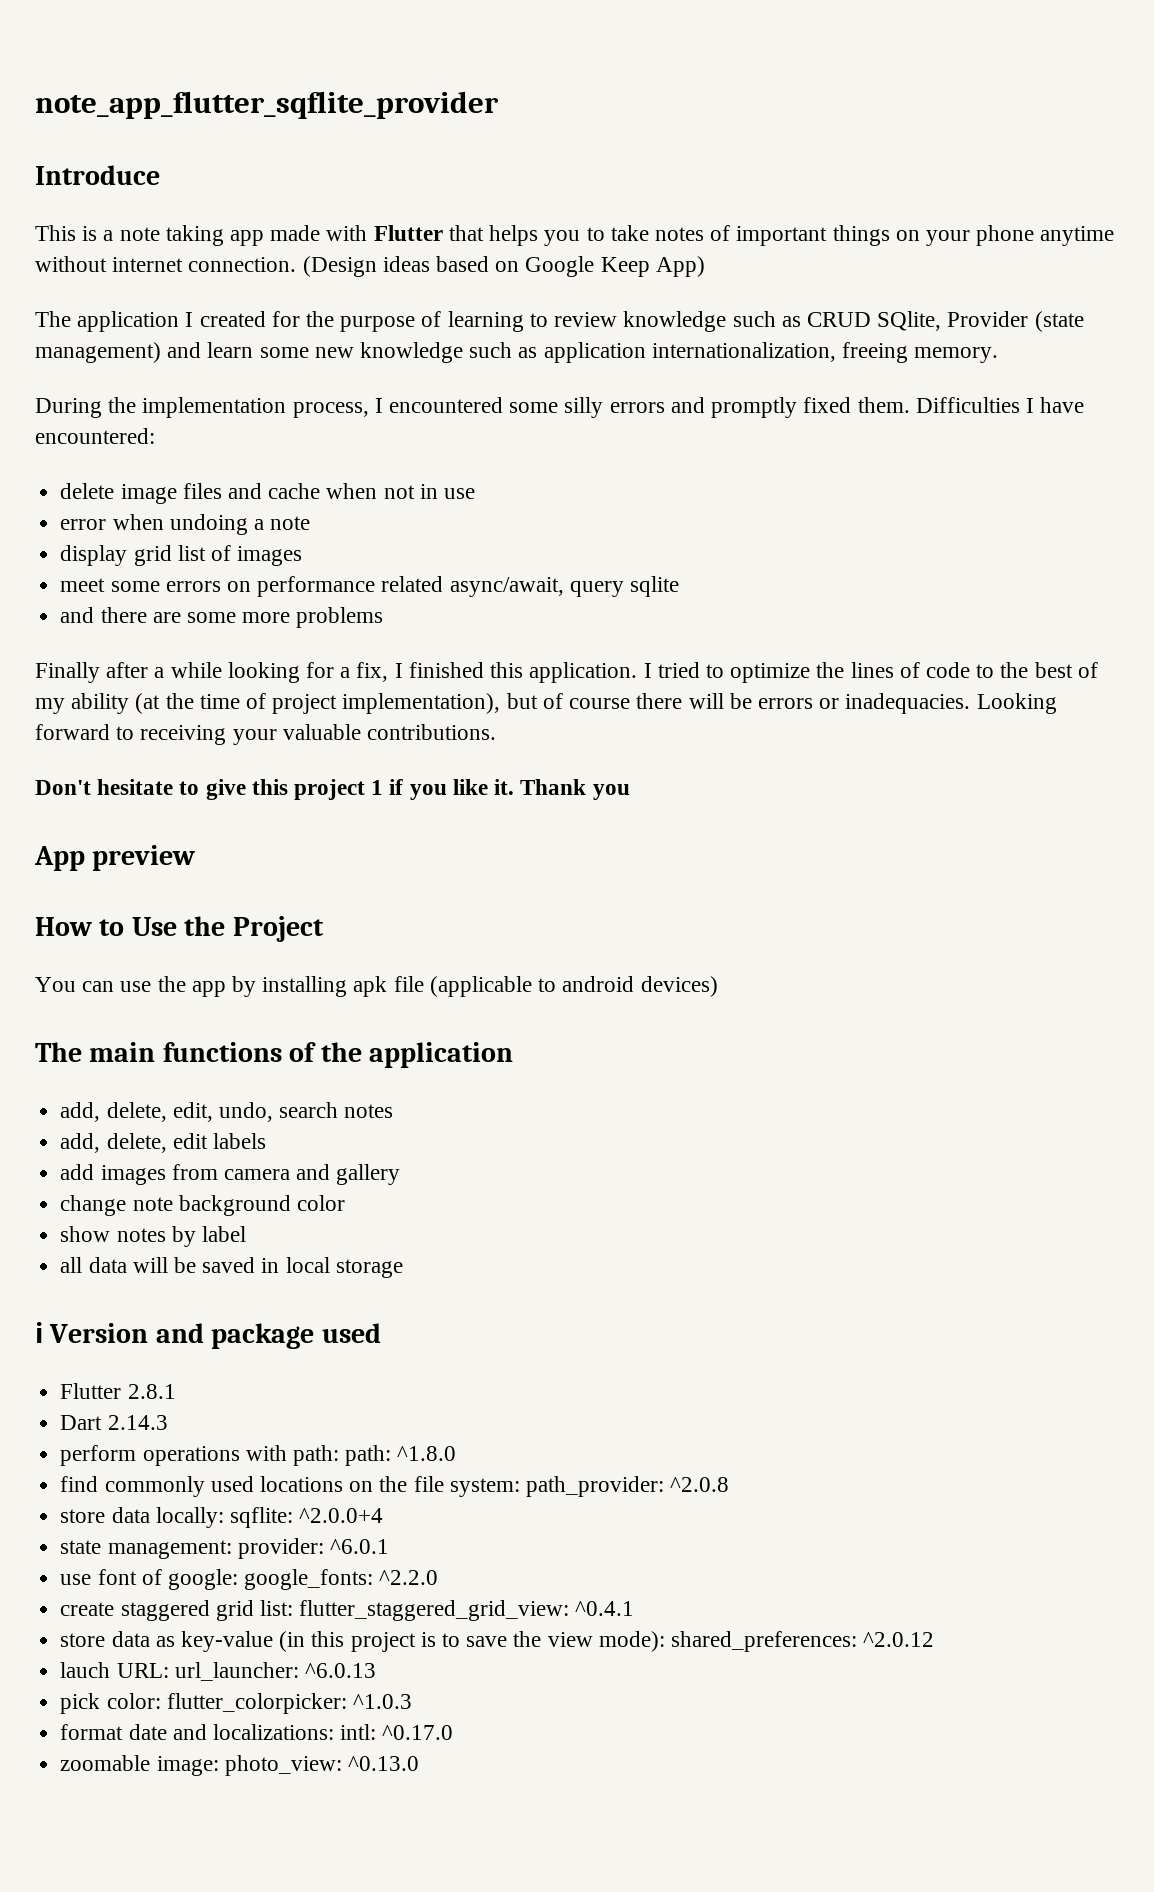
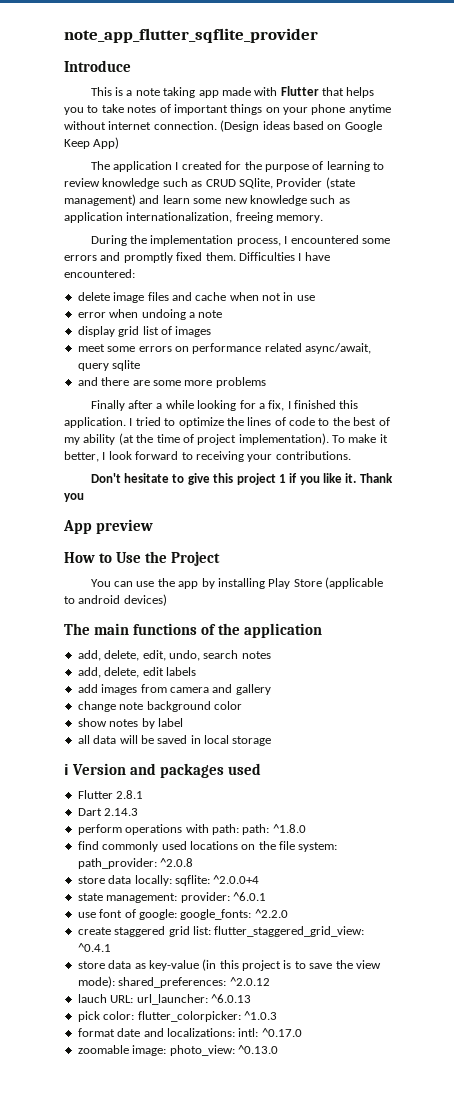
[564,397,604,418] silly -> (390, 241) none
[342,693,1057,714] implementation), but of course there will be errors or inadequacies. Looking -> [238,433,388,445] [64,451,132,462] implementation). To make it better, I look
[282,724,361,740] valuable -> (273, 458) none
[353,976,424,997] apk file -> [268,578,322,589] Play Store
[211,1323,315,1349] package -> [160,763,225,778] packages

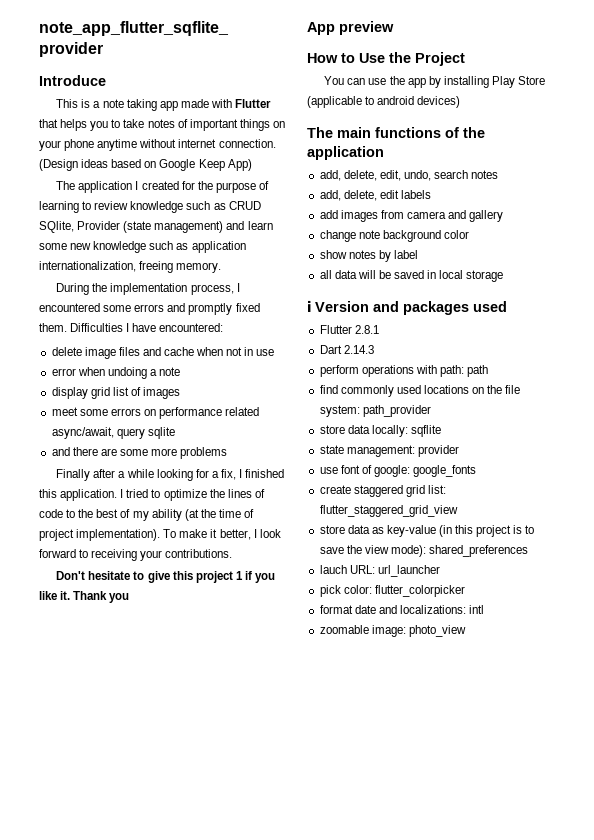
[242,824,306,835] path: ^1.8.0 -> [467,365,489,377] path
[77,858,194,869] path_provider: ^2.0.8 -> [362,405,431,417] path_provider
[174,875,260,886] sqflite: ^2.0.0+4 -> [410,425,441,437] sqflite
[180,892,266,903] provider: ^6.0.1 -> [417,445,459,457] provider
[180,909,288,920] google_fonts: ^2.2.0 -> [413,465,477,477] google_fonts
[214,926,365,937] [77,943,111,952] flutter_staggered_grid_view: ^0.4.1 -> [319,505,458,517] flutter_staggered_grid_view
[118,977,270,988] shared_preferences: ^2.0.12 -> [429,545,529,557] shared_preferences
[136,994,251,1005] url_launcher: ^6.0.13 -> [377,565,440,577] url_launcher
[137,1011,277,1022] flutter_colorpicker: ^1.0.3 -> [374,585,465,597] flutter_colorpicker
[238,1028,302,1037] intl: ^0.17.0 -> [469,605,485,614] intl
[169,1045,278,1056] photo_view: ^0.13.0 -> [408,625,466,637] photo_view

